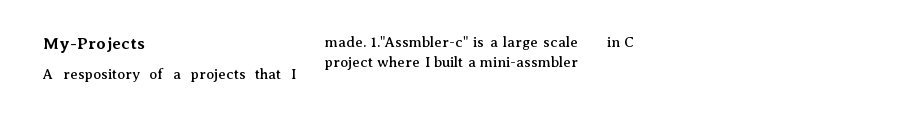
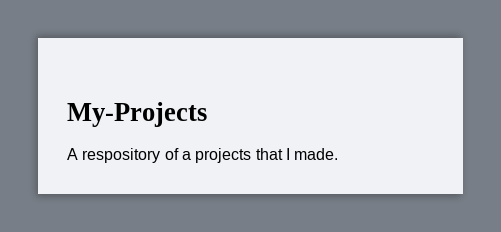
[371,36,578,50] [325,56,578,70] [607,37,634,47] 1."Assmbler-c" is a large scale project where I built a mini-assmbler in C -> (339, 154) none

